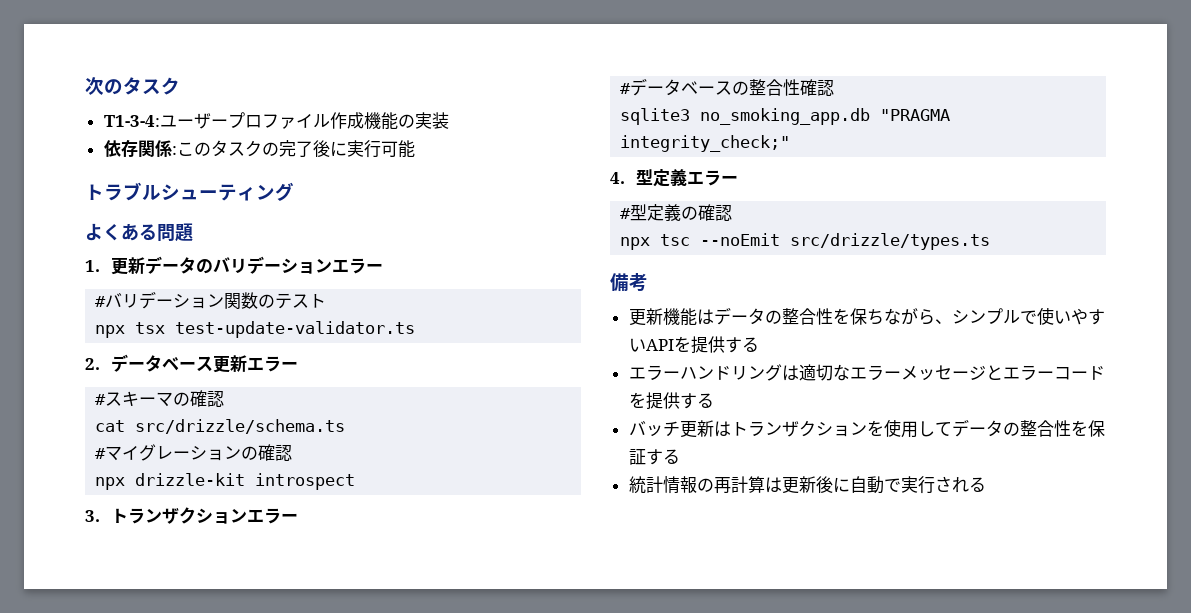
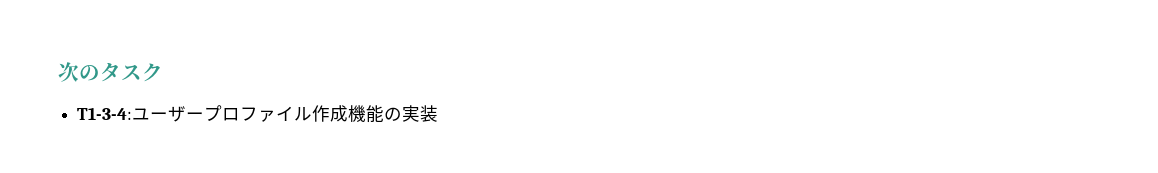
[103,139,415,158] [85,182,294,201] [85,223,193,242] [85,256,384,275] [95,291,327,309] [95,321,416,338] [85,354,299,373] [95,390,225,407] [95,419,346,434] [95,444,293,461] [95,473,356,490] [85,507,299,524] [620,78,835,96] [620,108,951,125] [620,135,791,152] [610,169,739,187] [620,204,733,221] [620,233,991,250] [610,273,648,292] [628,307,1105,326] [628,336,759,354] [628,364,1105,381] [628,392,714,410] [628,419,1105,438] [628,448,680,465] [628,476,986,494] // 依存関係:このタスクの完了後に実行可能 // トラブルシューティング // よくある問題 // 1.更新データのバリデーションエラー // #バリデーション関数のテスト // npx tsx test-update-validator.ts // 2.データベース更新エラー // #スキーマの確認 // cat src/drizzle/schema.ts // #マイグレーションの確認 // npx drizzle-kit introspect // 3.トランザクションエラー // #データベースの整合性確認 // sqlite3 no_smoking_app.db "PRAGMA integrity_check;" // 4.型定義エラー // #型定義の確認 // npx tsc --noEmit src/drizzle/types.ts // 備考 // 更新機能はデータの整合性を保ちながら、シンプルで使いやすいAPIを提供する // エラーハンドリングは適切なエラーメッセージとエラーコードを提供する // バッチ更新はトランザクションを使用してデータの整合性を保証する // 統計情報の再計算は更新後に自動で実行される -> (439, 113) none

